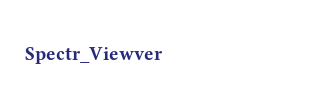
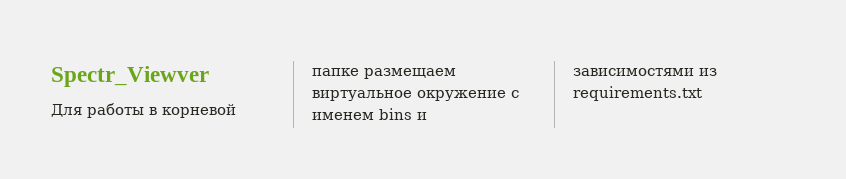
(163, 55) none -> [51,103,236,118] [312,68,456,79] [312,90,519,101] [312,108,427,120] [573,68,717,76] [573,86,702,101] // Для работы в корневой папке размещаем виртуальное окружение с именем bins и зависимостями из requirements.txt

